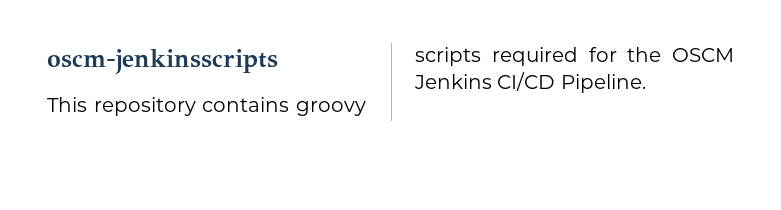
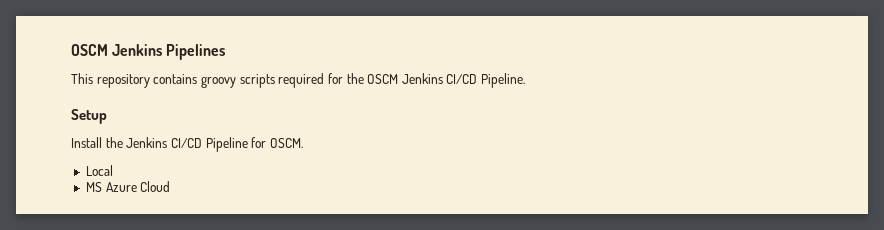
[47,49,278,74] oscm-jenkinsscripts -> [71,44,226,60] OSCM Jenkins Pipelines
(646, 83) none -> [71,109,107,124] [71,137,303,152] [85,165,113,176] [85,181,171,192] // Setup // Install the Jenkins CI/CD Pipeline for OSCM. // Local // MS Azure Cloud

